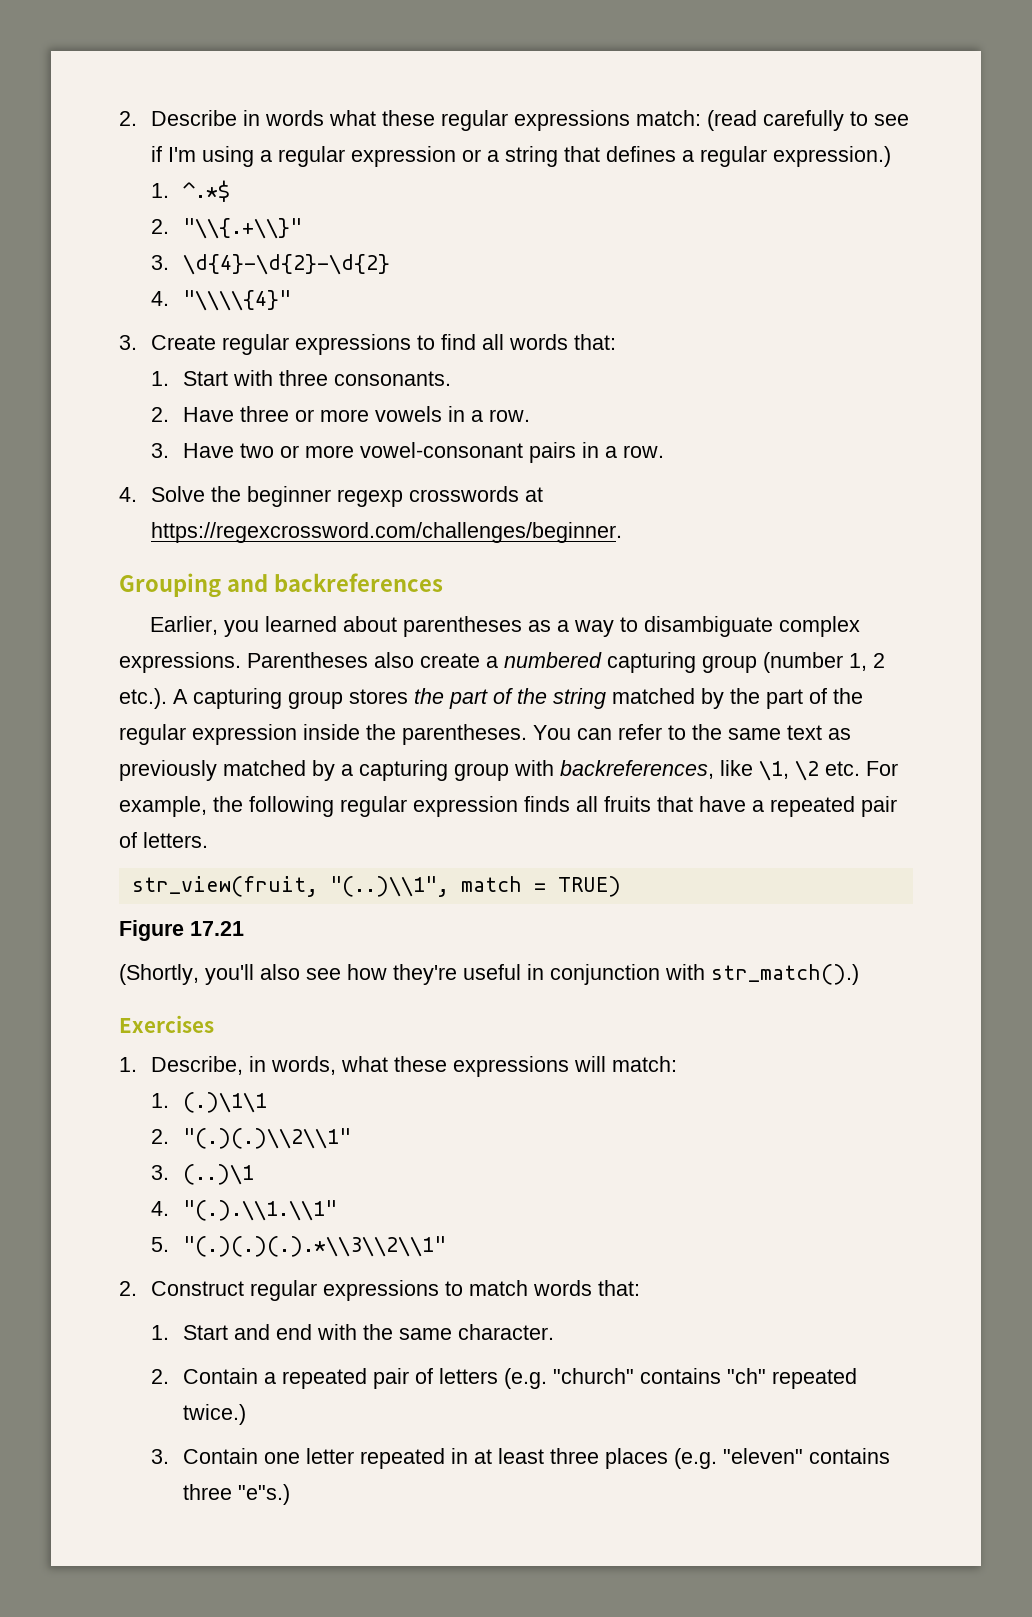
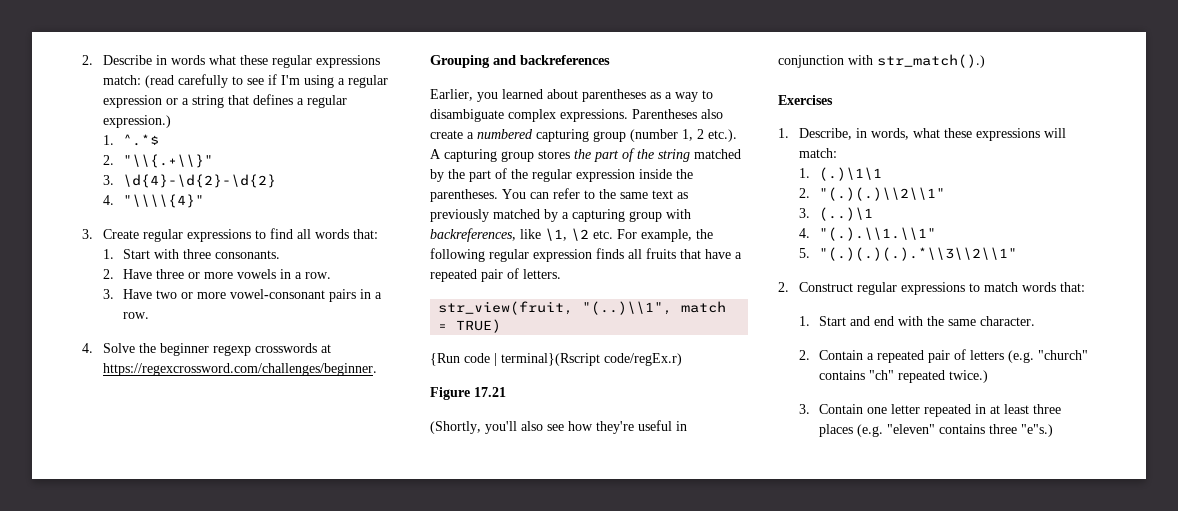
(621, 886) none -> [430,353,682,366] // {Run code | terminal}(Rscript code/regEx.r)

